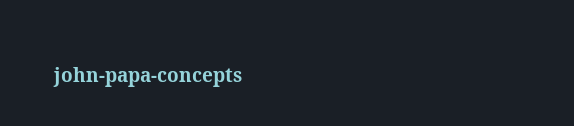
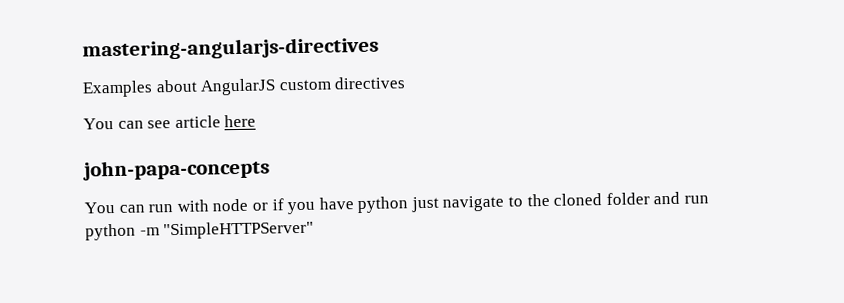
[53,67,242,87] john-papa-concepts -> [82,36,379,61] [82,76,406,98] [83,114,257,130] [82,158,270,181] [84,191,710,215] [85,220,315,241] mastering-angularjs-directives // Examples about AngularJS custom directives // You can see article here // john-papa-concepts // You can run with node or if you have python just navigate to the cloned folder and run python -m "SimpleHTTPServer"

